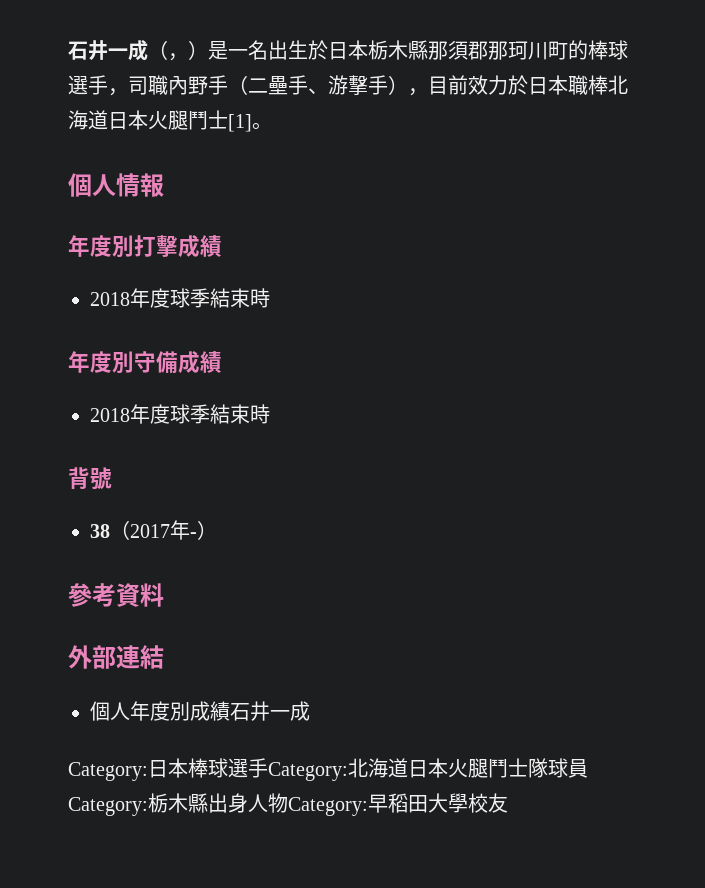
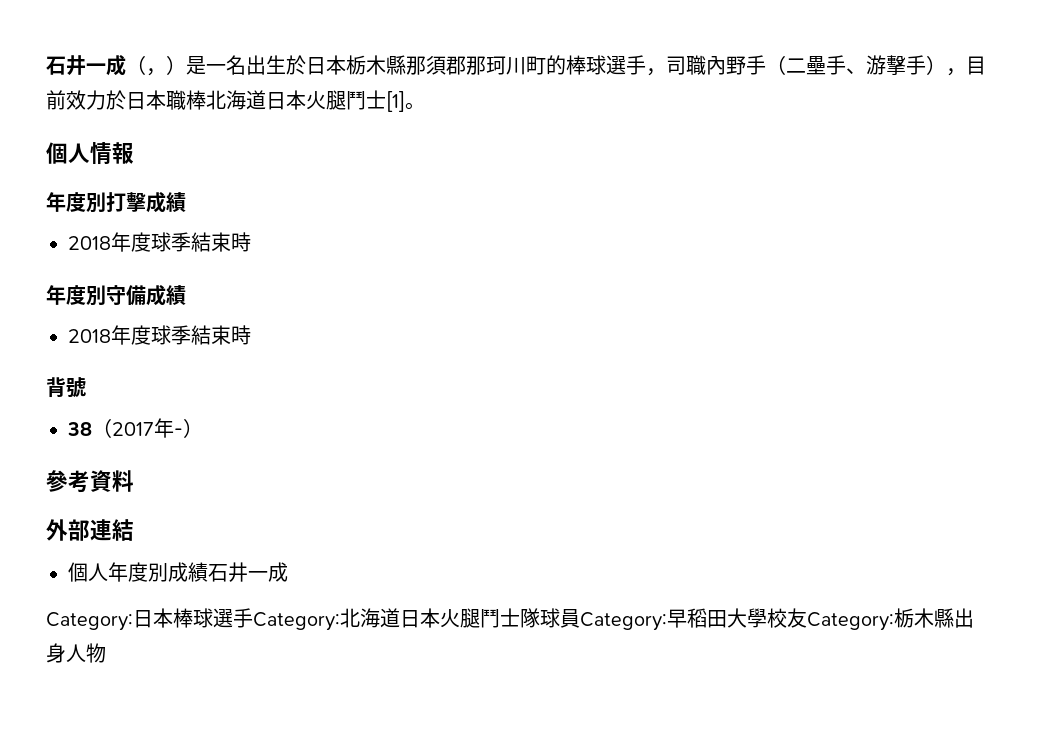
[148,793,508,816] 栃木縣出身人物Category:早稻田大學校友 -> [667,608,974,631] [46,643,106,663] 早稻田大學校友Category:栃木縣出身人物

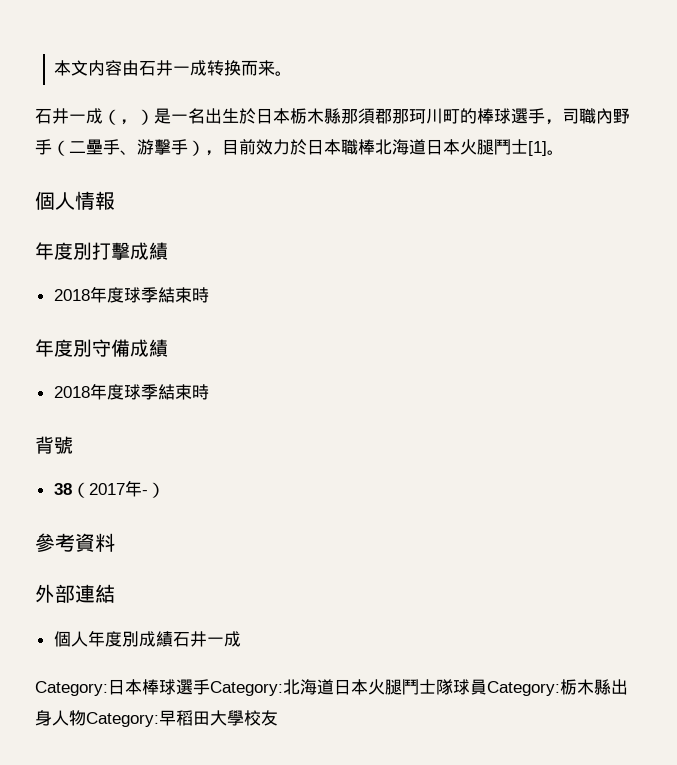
(46, 65) none -> [54,60,293,76] 本文内容由石井一成转换而来。 //
[667,608,974,631] [46,643,106,663] 早稻田大學校友Category:栃木縣出身人物 -> [560,679,628,695] [35,710,278,727] 栃木縣出身人物Category:早稻田大學校友

